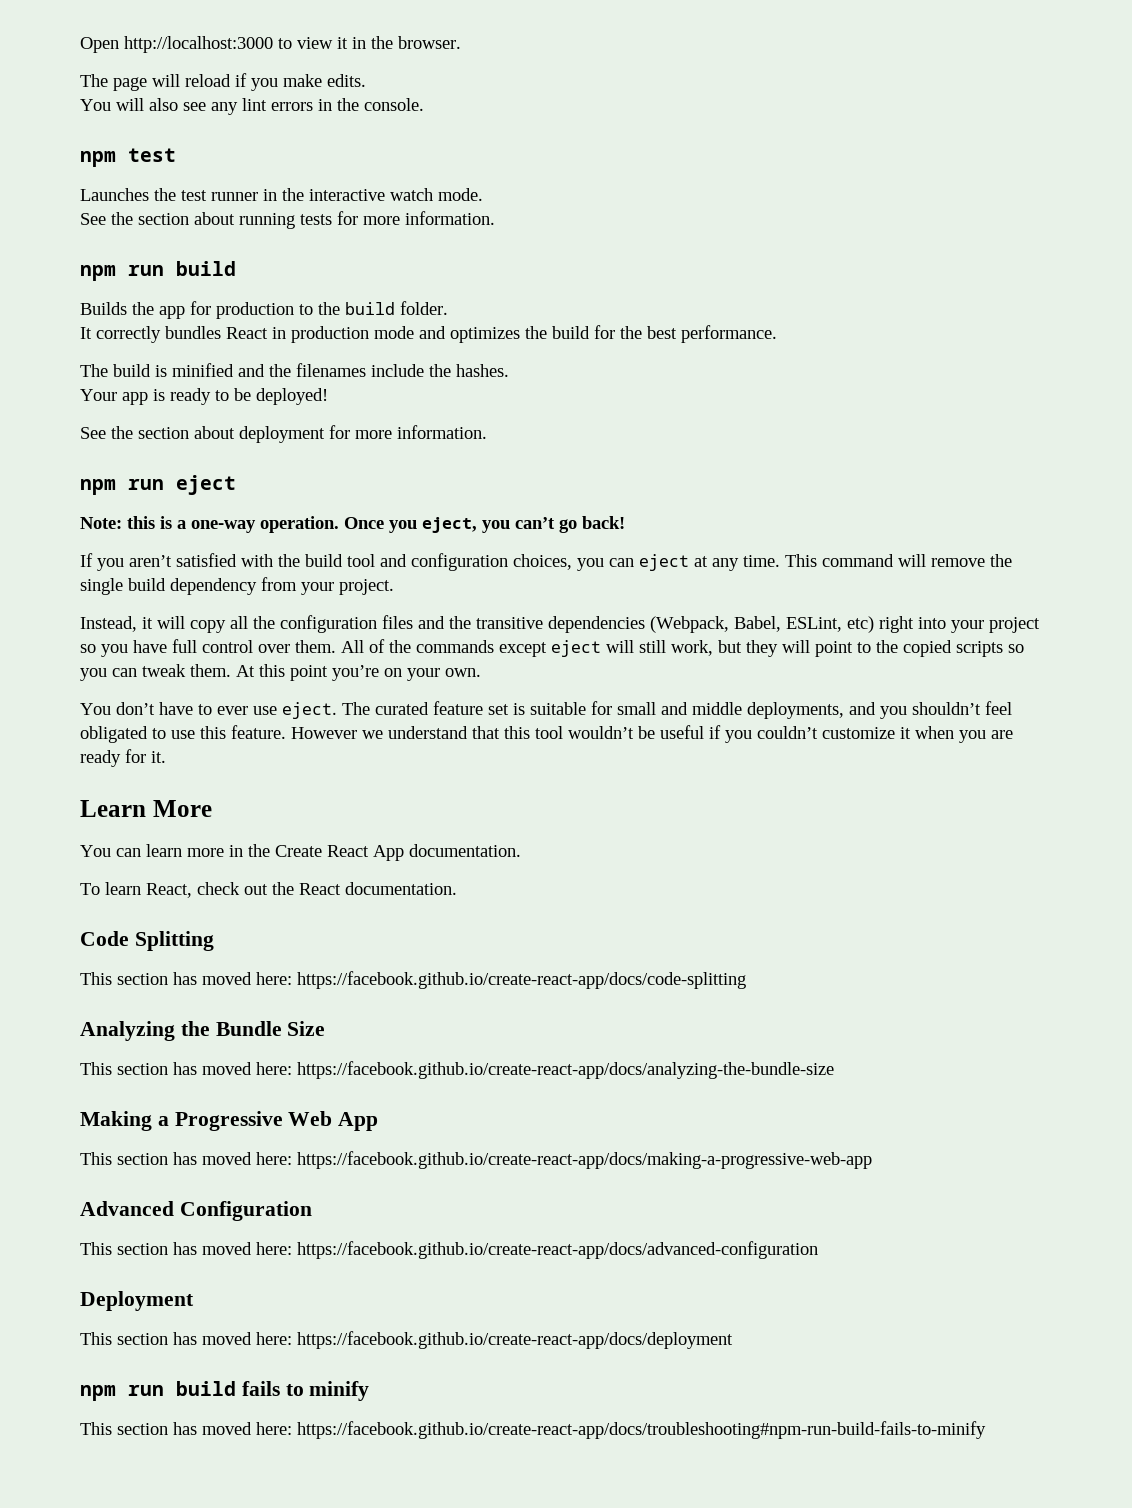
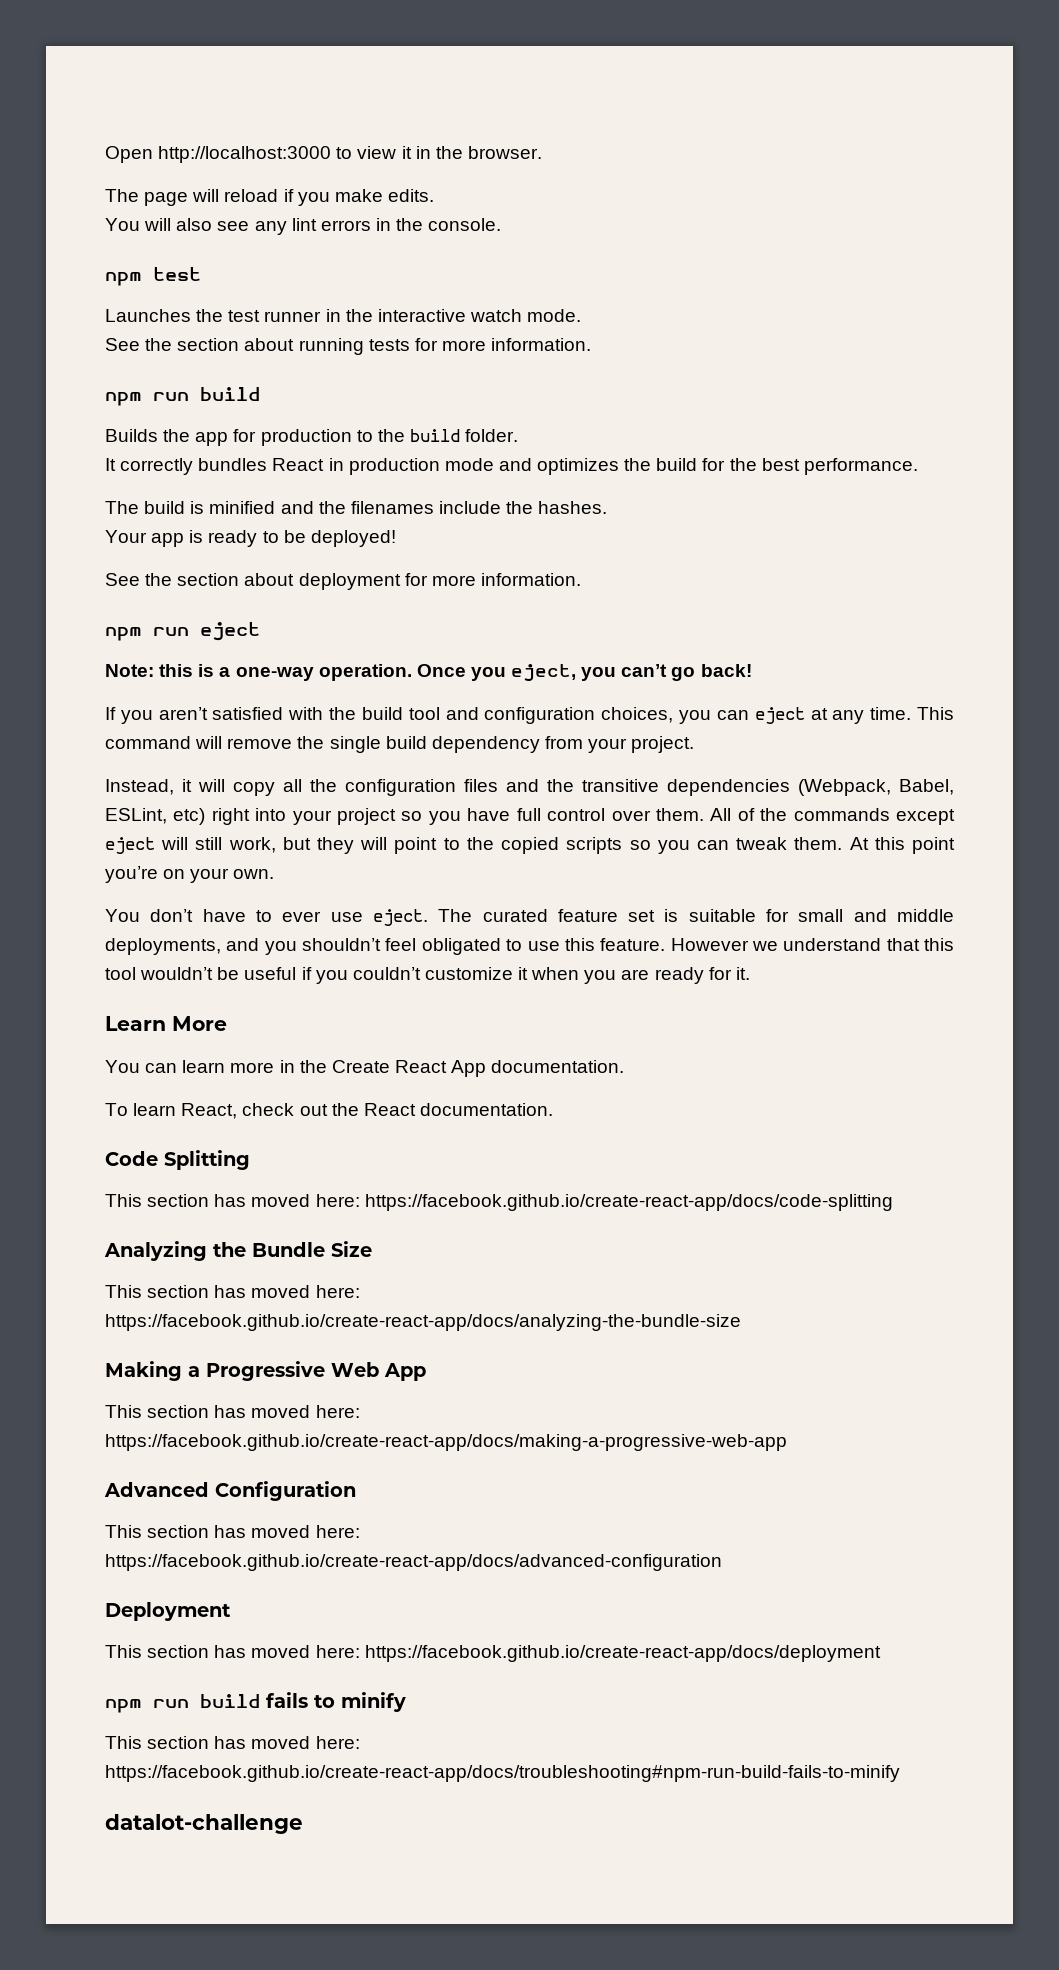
(986, 1430) none -> [105,1814,303,1834] // datalot-challenge

